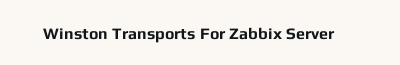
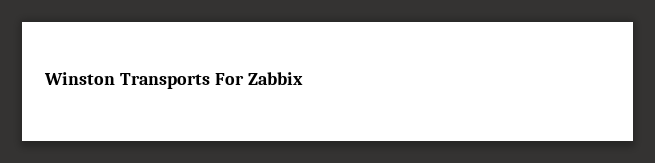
[286,28,336,40] Server -> (303, 78) none

